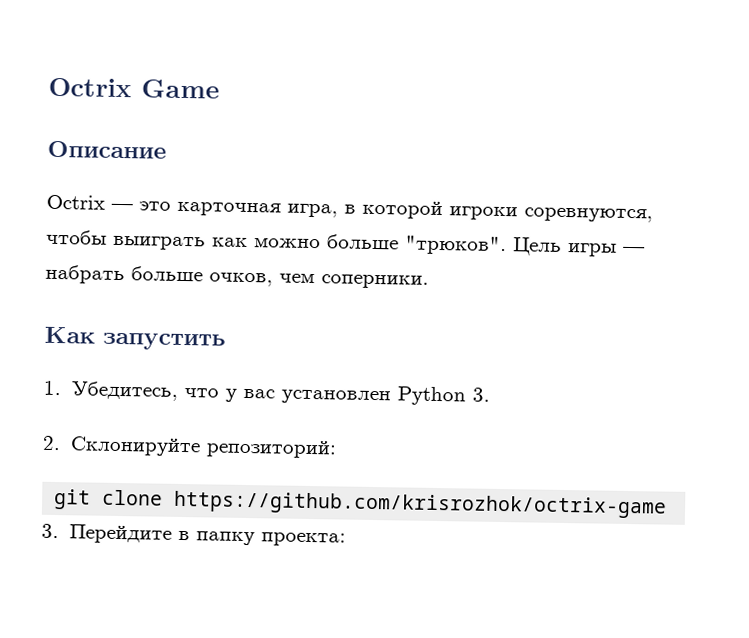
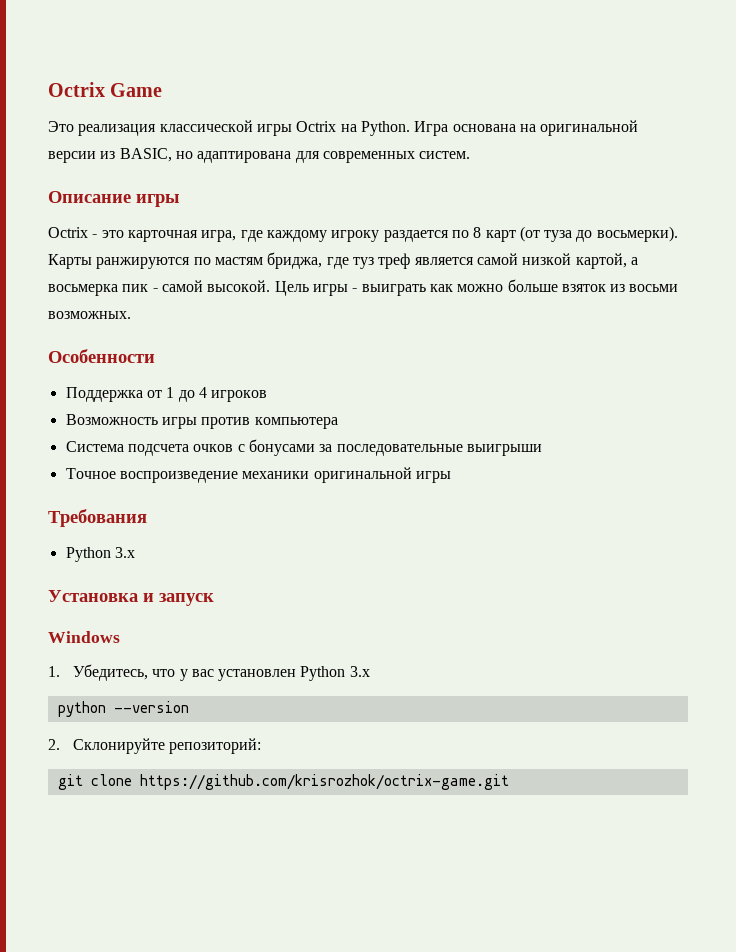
(220, 89) none -> [48,120,639,136] [48,148,471,163] // Это реализация классической игры Octrix на Python. Игра основана на оригинальной версии из BASIC, но адаптирована для современных систем.
[46,194,133,211] // Octrix — -> [136,194,179,207] [48,227,98,238] игры // Octrix -
[344,199,653,223] [46,229,645,257] [45,264,429,289] [44,326,226,351] в которой игроки соревнуются, чтобы выиграть как можно больше "трюков". Цель игры — набрать больше очков, чем соперники. // Как запустить -> [240,226,678,242] [48,252,638,269] [48,279,679,296] [48,311,131,319] [48,349,155,363] [65,387,268,402] [65,414,338,429] [65,439,542,456] [65,467,451,483] [48,509,147,527] [65,547,135,562] [48,590,214,606] [48,631,120,643] где каждому игроку раздается по 8 карт (от туза до восьмерки). Карты ранжируются по мастям бриджа, где туз треф является самой низкой картой, а восьмерка пик - самой высокой. Цель игры - выиграть как можно больше взяток из восьми возможных. // Особенности // Поддержка от 1 до 4 игроков // Возможность игры против компьютера // Система подсчета очков с бонусами за последовательные выигрыши // Точное воспроизведение механики оригинальной игры // Требования // Python 3.x // Установка и запуск // Windows
[472,387,491,402] 3. -> [349,666,370,677] [57,701,189,717] 3.x // python --version
[173,490,668,519] [41,523,347,547] https://github.com/krisrozhok/octrix-game // 3. Перейдите в папку проекта: -> [139,774,509,790] https://github.com/krisrozhok/octrix-game.git

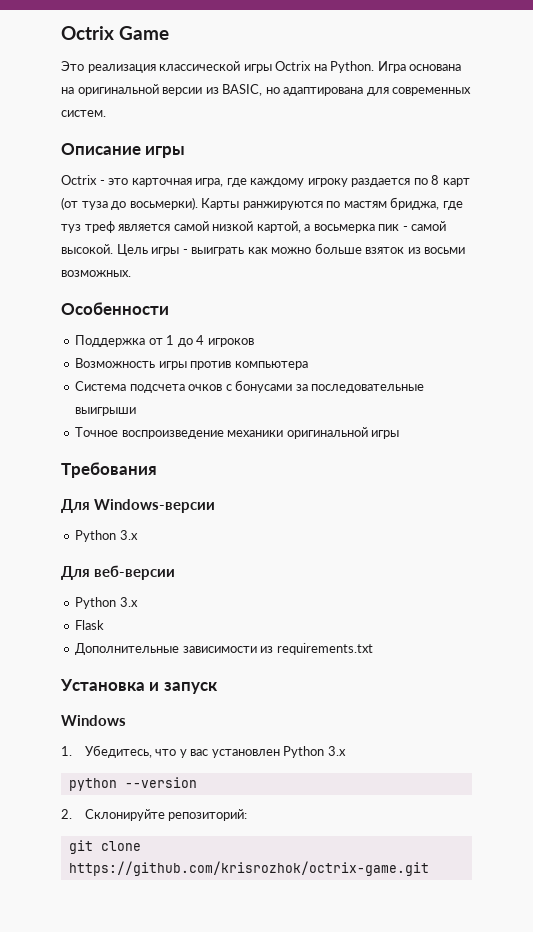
[65,547,135,562] // Python 3.x -> [61,499,215,513] [75,530,138,542] [61,565,175,580] [75,597,138,609] [75,620,105,630] [75,643,373,655] // Для Windows-версии // Python 3.x // Для веб-версии // Python 3.x // Flask // Дополнительные зависимости из requirements.txt

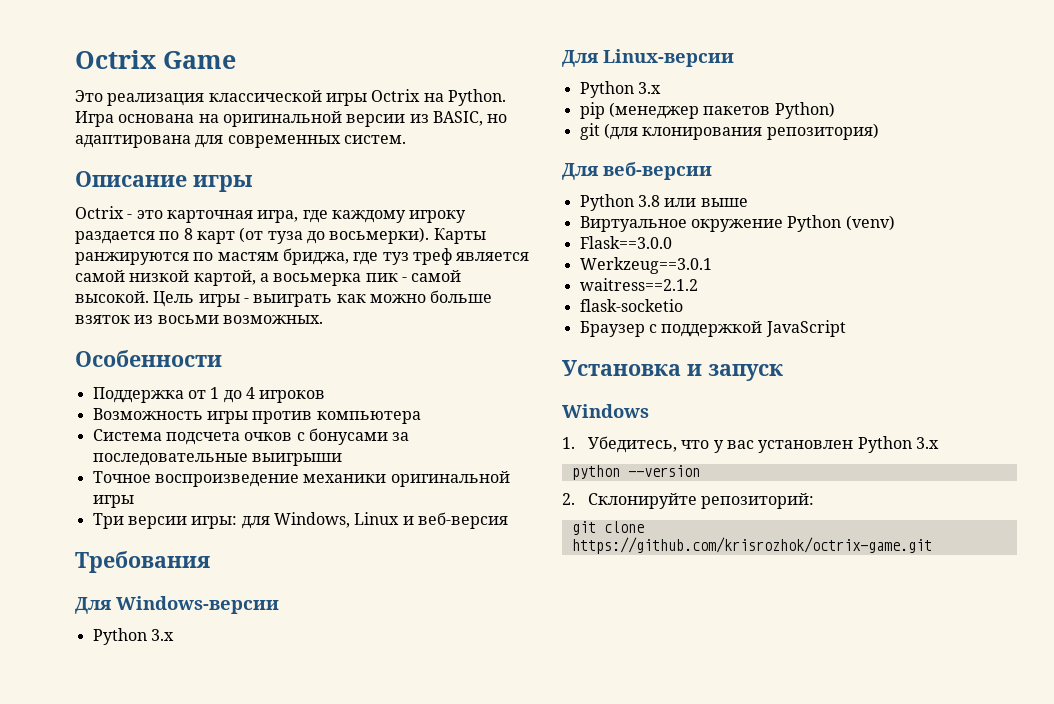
(400, 434) none -> [92,512,508,529] // Три версии игры: для Windows, Linux и веб-версия
[94,565,175,580] [75,597,138,609] [75,620,105,630] [75,643,373,655] веб-версии // Python 3.x // Flask // Дополнительные зависимости из requirements.txt -> [603,49,734,67] [579,81,661,98] [579,102,835,119] [579,123,879,140] [562,162,712,180] [579,194,748,211] [579,215,895,232] [579,236,672,249] [579,257,712,274] [579,278,698,291] [579,299,683,312] [579,320,846,337] Linux-версии // Python 3.x // pip (менеджер пакетов Python) // git (для клонирования репозитория) // Для веб-версии // Python 3.8 или выше // Виртуальное окружение Python (venv) // Flask==3.0.0 // Werkzeug==3.0.1 // waitress==2.1.2 // flask-socketio // Браузер с поддержкой JavaScript

